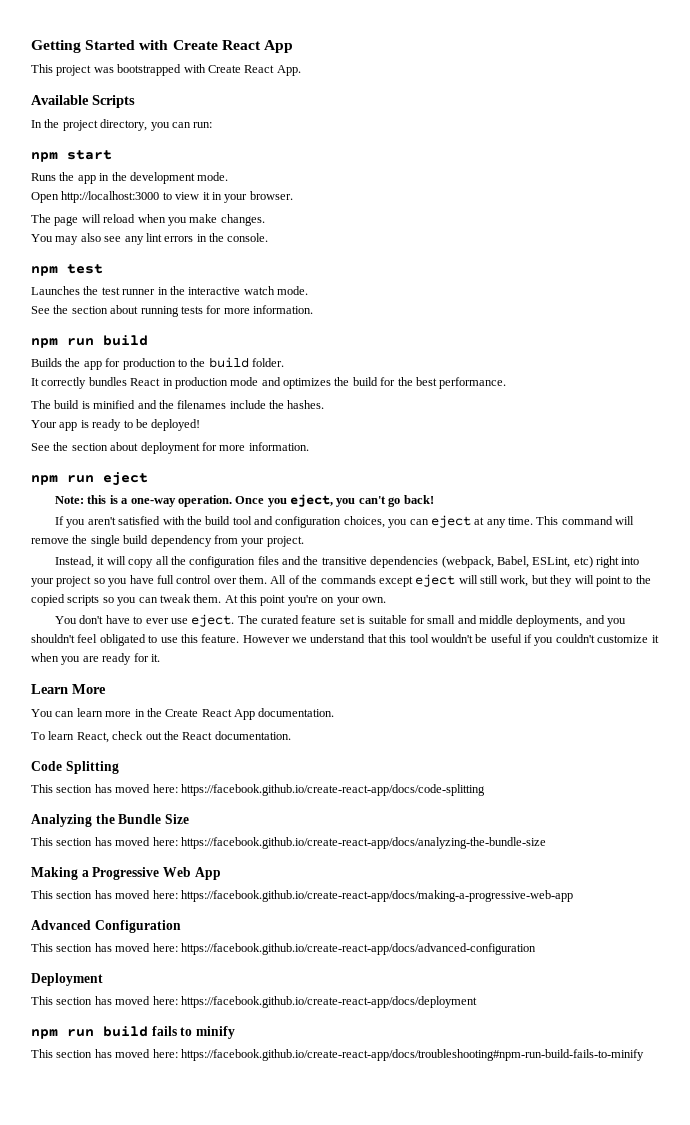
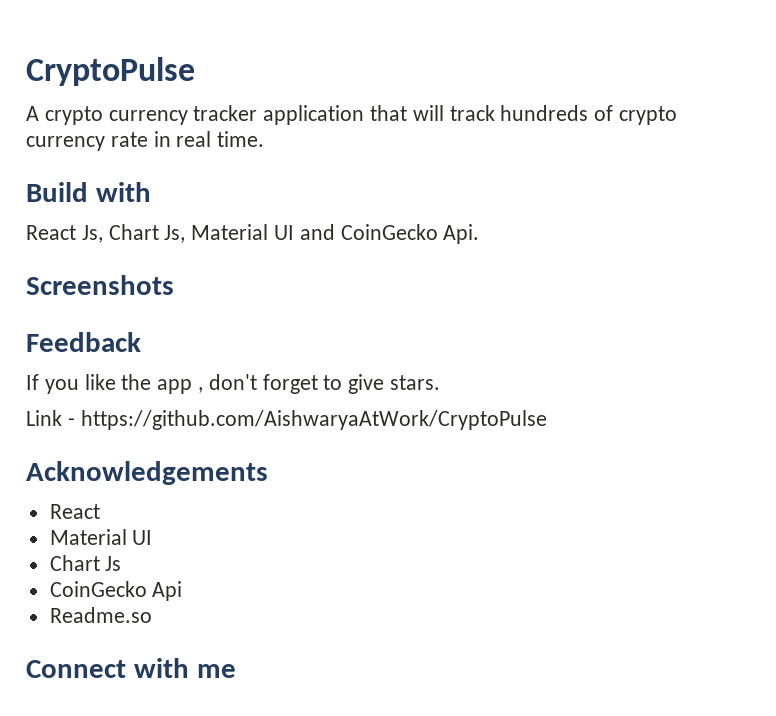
[31,40,293,53] [31,64,301,76] [31,95,135,108] [31,119,213,131] [31,150,112,162] [31,172,229,184] [31,191,293,203] [31,214,265,226] [31,233,269,245] [31,264,103,276] [31,286,308,295] [31,305,313,317] [31,335,148,348] [31,357,284,370] [31,377,507,389] [31,400,325,409] [31,419,201,431] [31,442,309,454] [31,472,148,486] [55,494,434,507] [55,515,635,528] [31,535,304,547] [55,556,640,568] [31,574,651,587] [31,594,386,606] [55,614,627,627] [31,634,659,646] [31,653,160,665] [31,684,106,694] [31,708,335,720] [31,731,291,743] [31,761,119,774] [31,784,485,796] [31,814,189,827] [31,837,546,849] [31,867,221,880] [31,890,573,902] [31,920,181,933] [31,943,536,955] [31,973,103,986] [31,996,477,1008] [31,1026,235,1039] [31,1049,644,1061] Getting Started with Create React App // This project was bootstrapped with Create React App. // Available Scripts // In the project directory, you can run: // npm start // Runs the app in the development mode. // Open http://localhost:3000 to view it in your browser. // The page will reload when you make changes. // You may also see any lint errors in the console. // npm test // Launches the test runner in the interactive watch mode. // See the section about running tests for more information. // npm run build // Builds the app for production to the build folder. // It correctly bundles React in production mode and optimizes the build for the best performance. // The build is minified and the filenames include the hashes. // Your app is ready to be deployed! // See the section about deployment for more information. // npm run eject // Note: this is a one-way operation. Once you eject, you can't go back! // If you aren't satisfied with the build tool and configuration choices, you can eject at any time. This command will remove the single build dependency from your project. // Instead, it will copy all the configuration files and the transitive dependencies (webpack, Babel, ESLint, etc) right into your project so you have full control over them. All of the commands except eject will still work, but they will point to the copied scripts so you can tweak them. At this point you're on your own. // You don't have to ever use eject. The curated feature set is suitable for small and middle deployments, and you shouldn't feel obligated to use this feature. However we understand that this tool wouldn't be useful if you couldn't customize it when you are ready for it. // Learn More // You can learn more in the Create React App documentation. // To learn React, check out the React documentation. // Code Splitting // This section has moved here: https://facebook.github.io/create-react-app/docs/code-splitting // Analyzing the Bundle Size // This section has moved here: https://facebook.github.io/create-react-app/docs/analyzing-the-bundle-size // Making a Progressive Web App // This section has moved here: https://facebook.github.io/create-react-app/docs/making-a-progressive-web-app // Advanced Configuration // This section has moved here: https://facebook.github.io/create-react-app/docs/advanced-configuration // Deployment // This section has moved here: https://facebook.github.io/create-react-app/docs/deployment // npm run build fails to minify // This section has moved here: https://facebook.github.io/create-react-app/docs/troubleshooting#npm-run-build-fails-to-minify -> [26,57,195,86] [26,105,678,125] [26,131,265,151] [26,182,151,202] [26,224,480,244] [26,275,174,295] [26,332,141,352] [26,374,441,394] [26,410,547,430] [26,461,268,485] [49,504,100,519] [49,529,153,545] [49,555,122,571] [49,581,183,601] [49,607,152,623] [26,658,236,678] CryptoPulse // A crypto currency tracker application that will track hundreds of crypto currency rate in real time. // Build with // React Js, Chart Js, Material UI and CoinGecko Api. // Screenshots // Feedback // If you like the app , don't forget to give stars. // Link - https://github.com/AishwaryaAtWork/CryptoPulse // Acknowledgements // React // Material UI // Chart Js // CoinGecko Api // Readme.so // Connect with me

